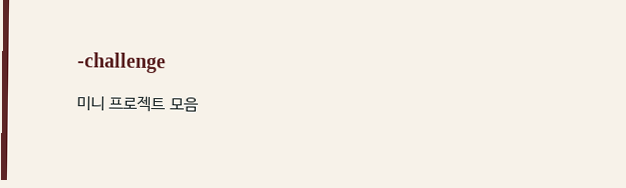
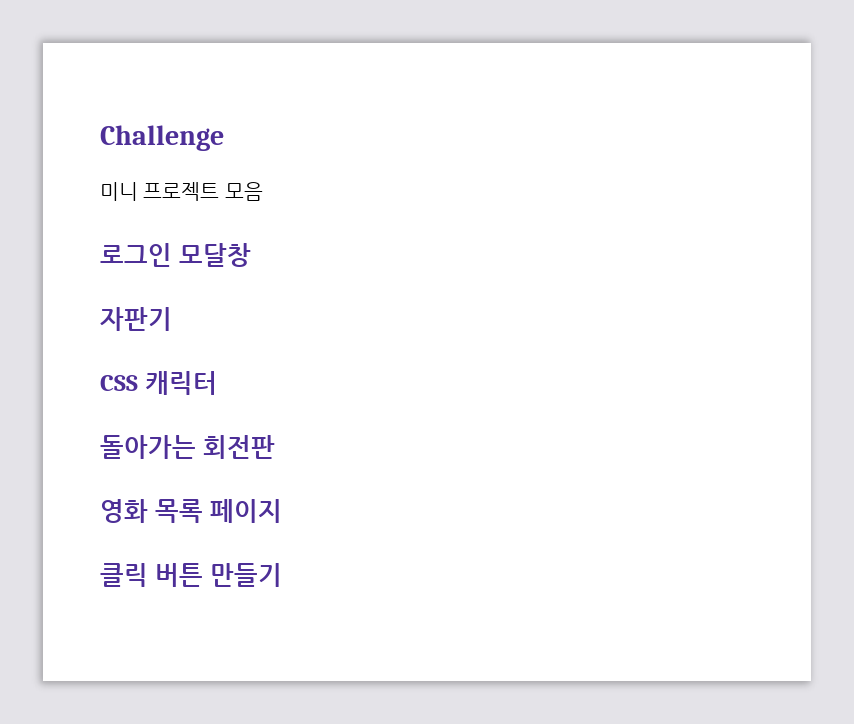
[77,52,166,74] -challenge -> [100,125,224,151] Challenge
(199, 104) none -> [100,243,251,267] [100,307,172,331] [100,371,217,395] [100,435,275,459] [100,499,282,523] [100,563,282,587] // 로그인 모달창 // 자판기 // CSS 캐릭터 // 돌아가는 회전판 // 영화 목록 페이지 // 클릭 버튼 만들기

